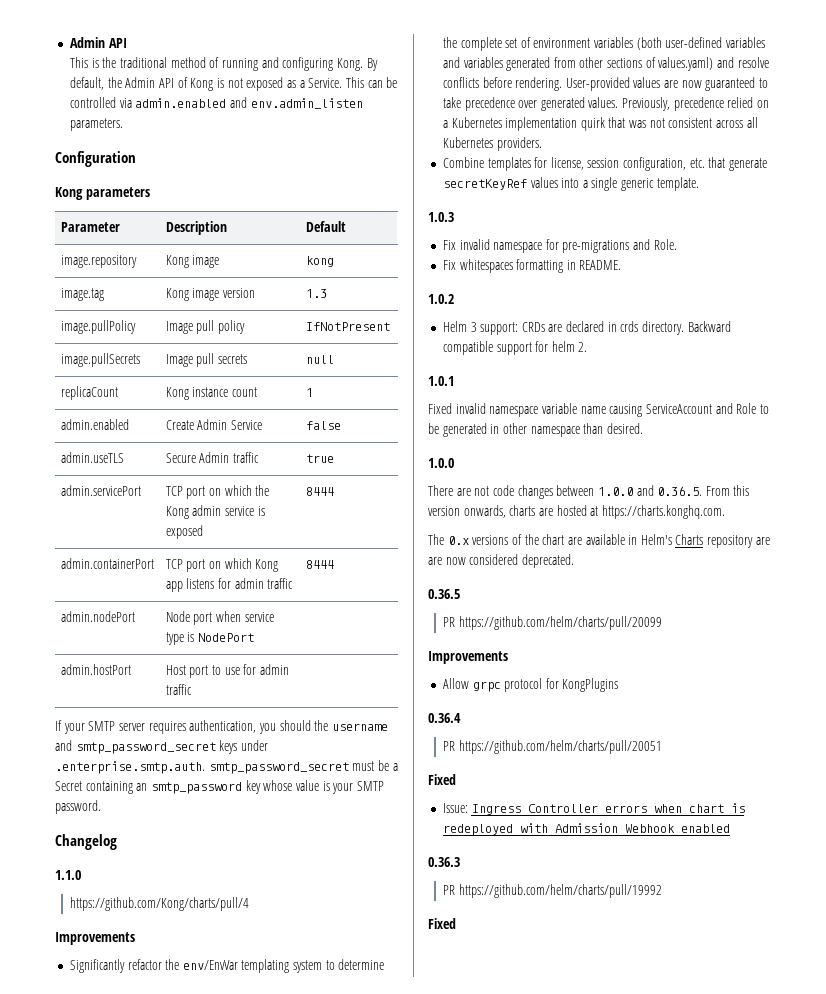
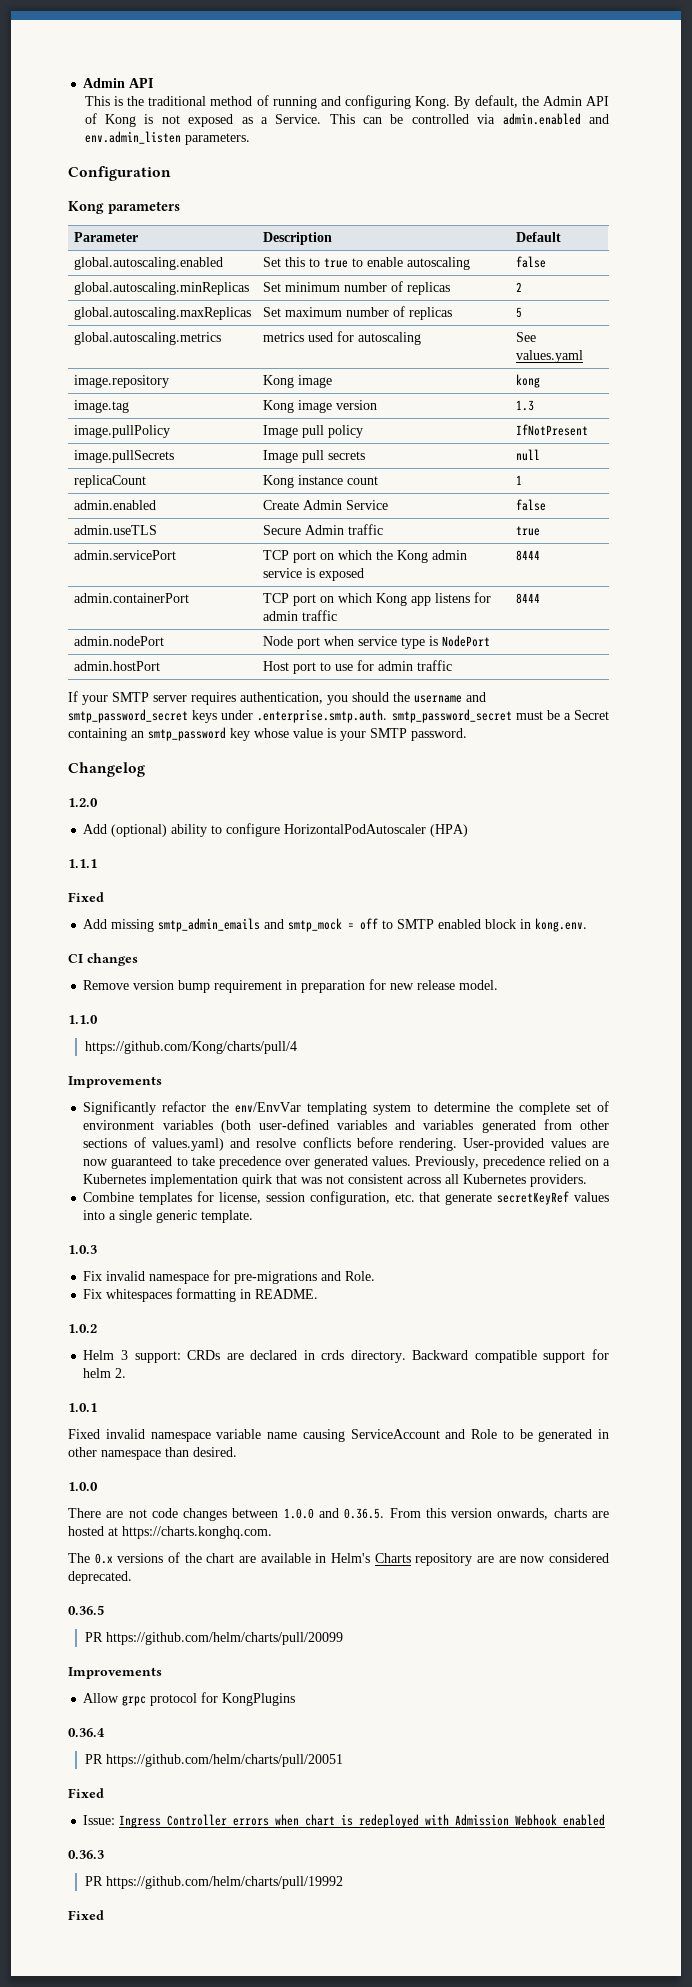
(346, 226) none -> [73,257,223,270] [262,257,470,270] [515,256,546,268] [73,282,249,295] [262,281,450,295] [515,282,522,292] [73,307,251,320] [262,306,452,320] [515,307,522,318] [73,332,221,345] [262,331,421,345] [515,332,536,342] [515,350,583,363] // global.autoscaling.enabled | Set this to true to enable autoscaling | false // global.autoscaling.minReplicas | Set minimum number of replicas | 2 // global.autoscaling.maxReplicas | Set maximum number of replicas | 5 // global.autoscaling.metrics | metrics used for autoscaling | See values.yaml
(117, 842) none -> [68,798,98,807] [83,823,469,837] [68,859,97,868] [68,892,104,902] [83,918,588,932] [68,953,138,966] [83,979,499,993] // 1.2.0 // Add (optional) ability to configure HorizontalPodAutoscaler (HPA) // 1.1.1 // Fixed // Add missing smtp_admin_emails and smtp_mock = off to SMTP enabled block in kong.env. // CI changes // Remove version bump requirement in preparation for new release model.

